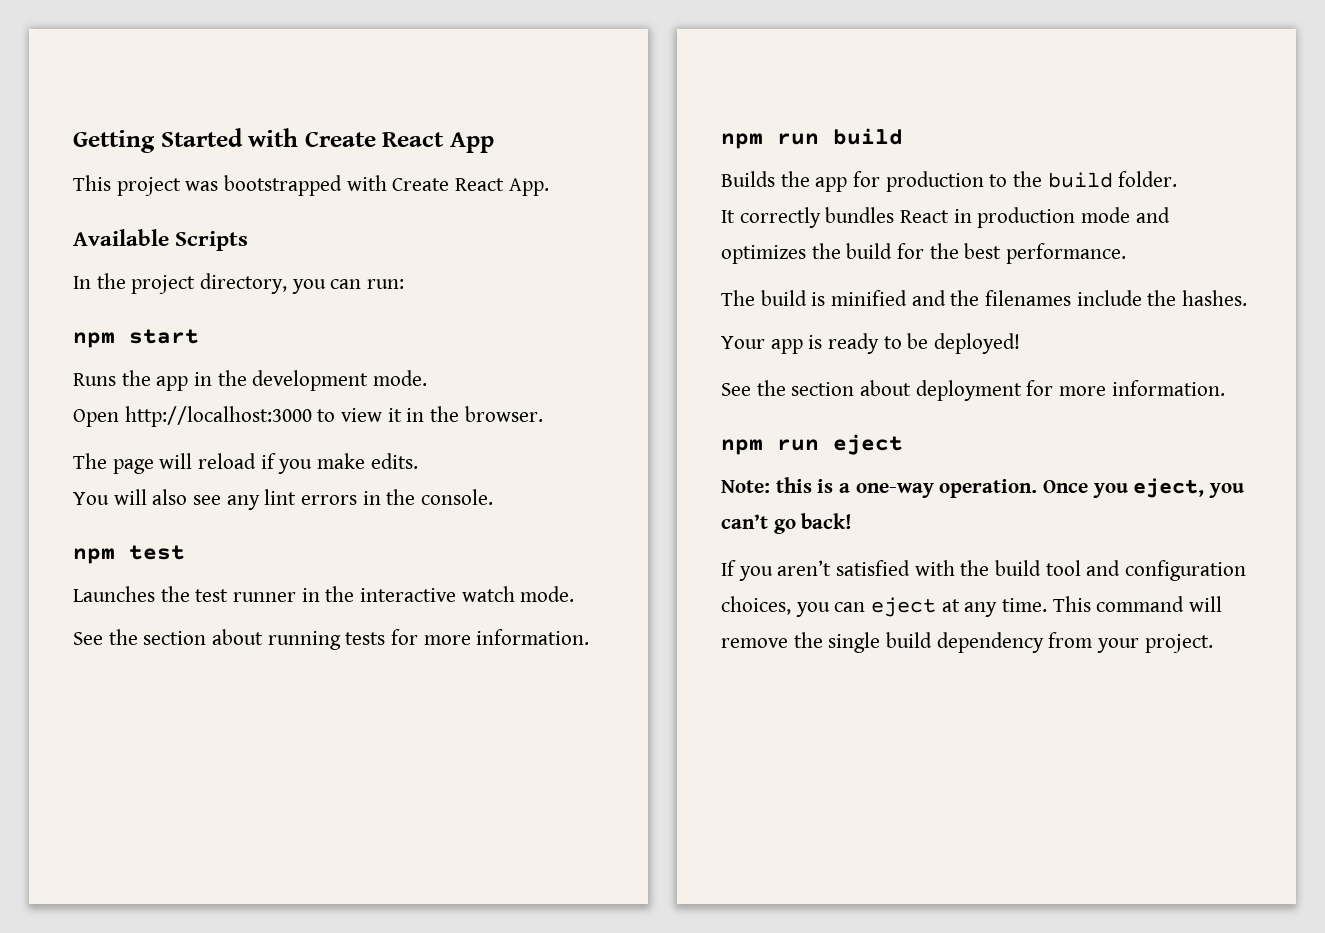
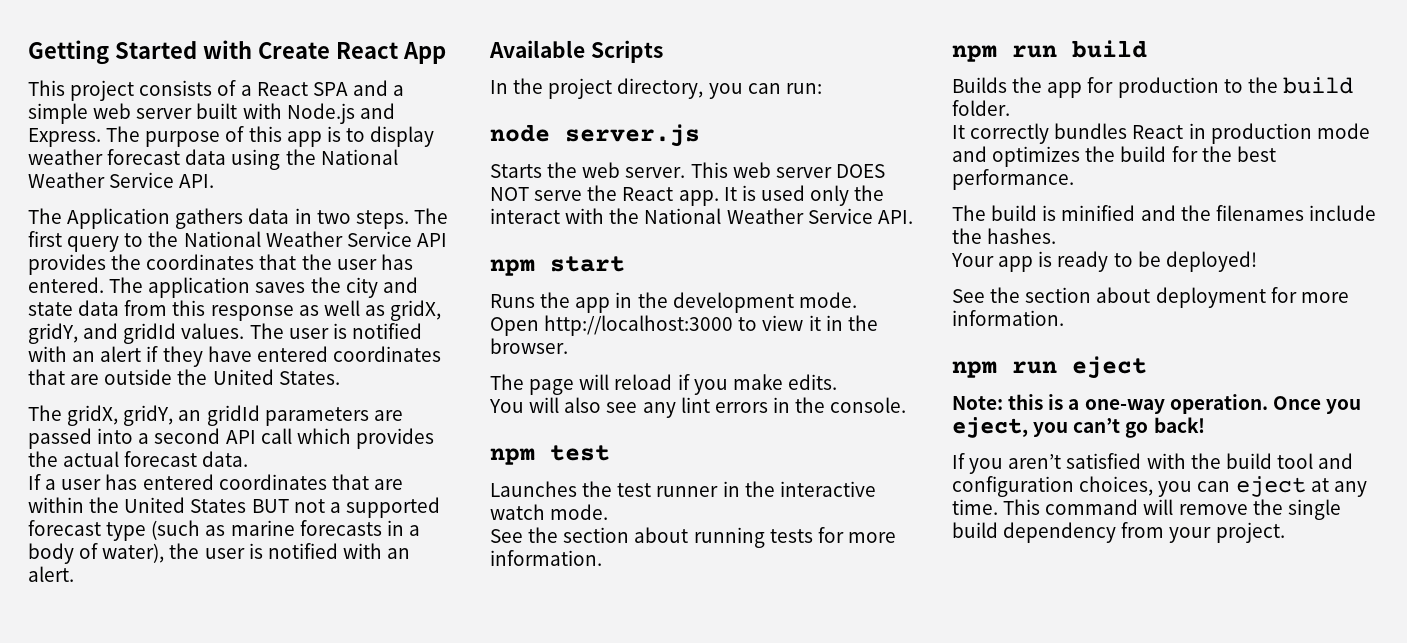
[185,175,549,196] was bootstrapped with Create React App. -> [139,80,405,96] [28,103,395,124] [28,126,435,147] [28,149,398,170] [28,172,215,188] [28,208,448,229] [28,231,447,252] [28,254,413,275] [28,277,418,298] [28,300,442,321] [28,323,422,344] [28,346,441,367] [28,369,340,385] [28,405,403,426] [28,428,434,449] [28,451,249,467] [28,474,403,490] [28,497,440,518] [28,520,420,541] [28,543,411,564] [28,566,74,582] consists of a React SPA and a simple web server built with Node.js and Express. The purpose of this app is to display weather forecast data using the National Weather Service API. // The Application gathers data in two steps. The first query to the National Weather Service API provides the coordinates that the user has entered. The application saves the city and state data from this response as well as gridX, gridY, and gridId values. The user is notified with an alert if they have entered coordinates that are outside the United States. // The gridX, gridY, an gridId parameters are passed into a second API call which provides the actual forecast data. // If a user has entered coordinates that are within the United States BUT not a supported forecast type (such as marine forecasts in a body of water), the user is notified with an alert.
(405, 284) none -> [490,124,700,147] [490,162,885,178] [490,185,885,206] [490,208,913,224] // node server.js // Starts the web server. This web server DOES NOT serve the React app. It is used only the interact with the National Weather Service API.

